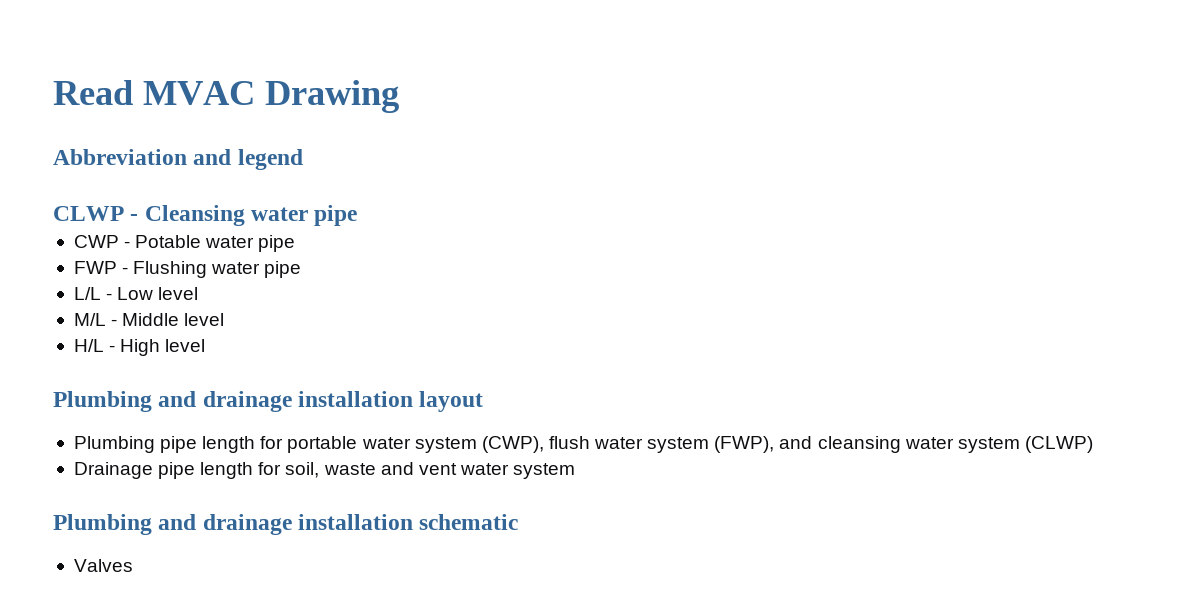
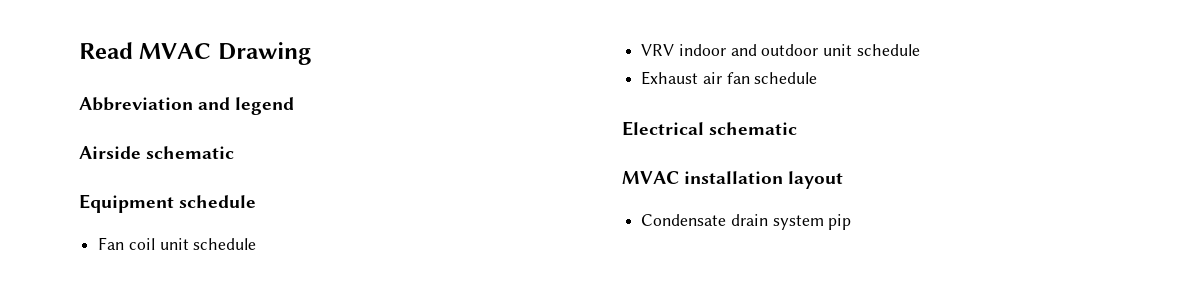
[53,205,358,226] [73,235,296,252] [73,261,302,278] [73,287,199,300] [73,313,225,326] [73,339,206,356] [53,391,484,412] [73,436,1093,453] [73,462,576,479] [53,514,519,535] [73,559,133,572] CLWP - Cleansing water pipe // CWP - Potable water pipe // FWP - Flushing water pipe // L/L - Low level // M/L - Middle level // H/L - High level // Plumbing and drainage installation layout // Plumbing pipe length for portable water system (CWP), flush water system (FWP), and cleansing water system (CLWP) // Drainage pipe length for soil, waste and vent water system // Plumbing and drainage installation schematic // Valves -> [79,146,235,159] [79,194,257,213] [98,237,257,250] [641,44,920,56] [641,71,818,85] [622,121,798,136] [622,171,844,189] [641,214,852,230] Airside schematic // Equipment schedule // Fan coil unit schedule // VRV indoor and outdoor unit schedule // Exhaust air fan schedule // Electrical schematic // MVAC installation layout // Condensate drain system pip

